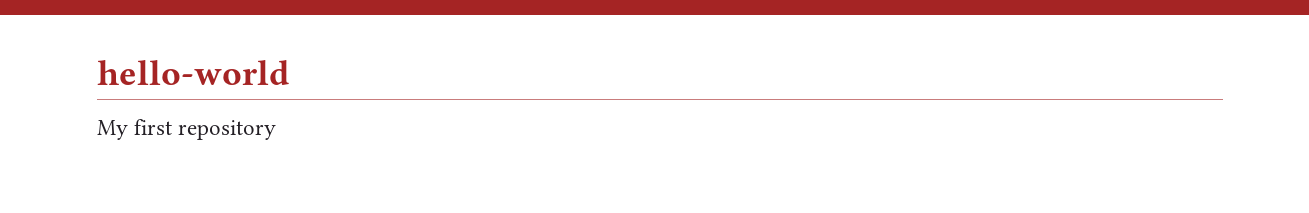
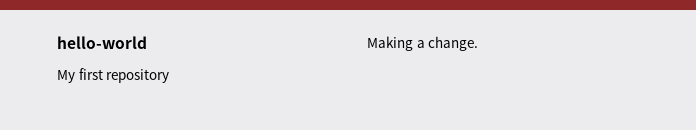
(277, 130) none -> [367,36,479,51] // Making a change.

